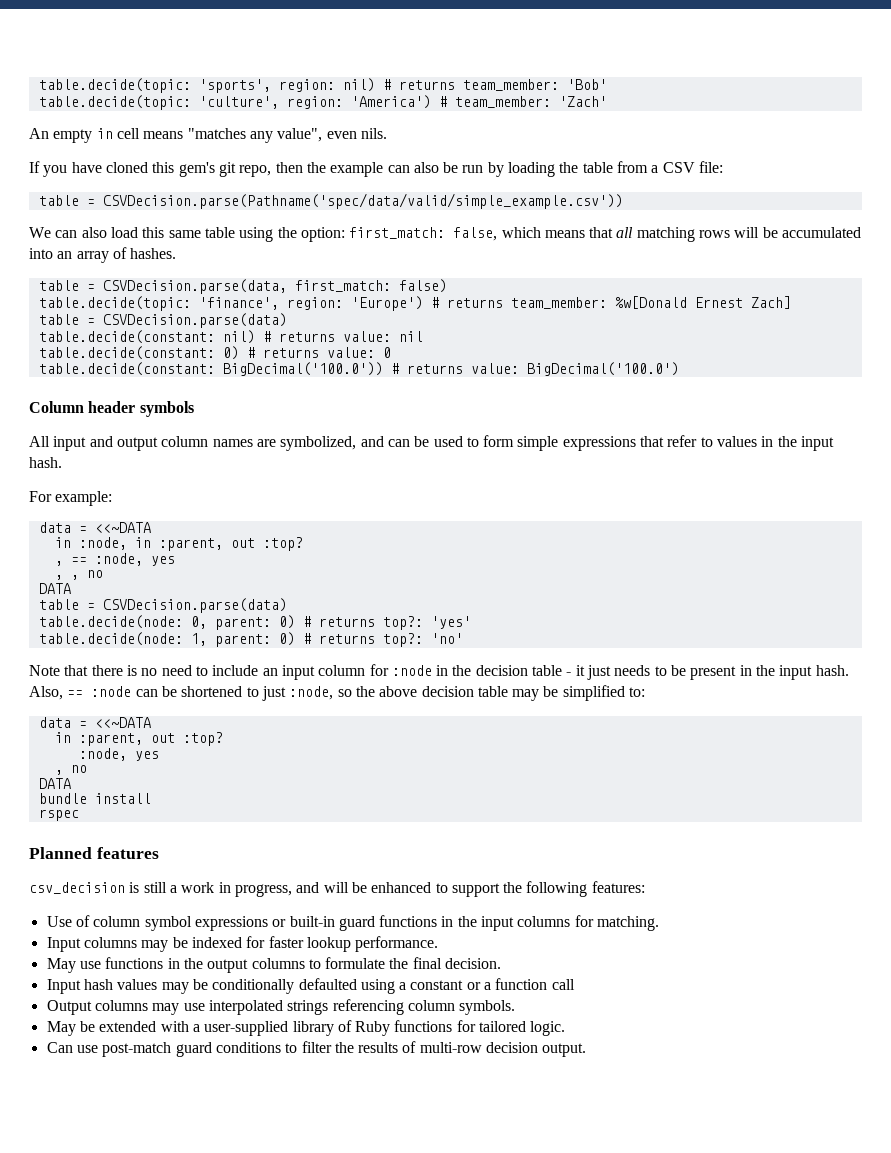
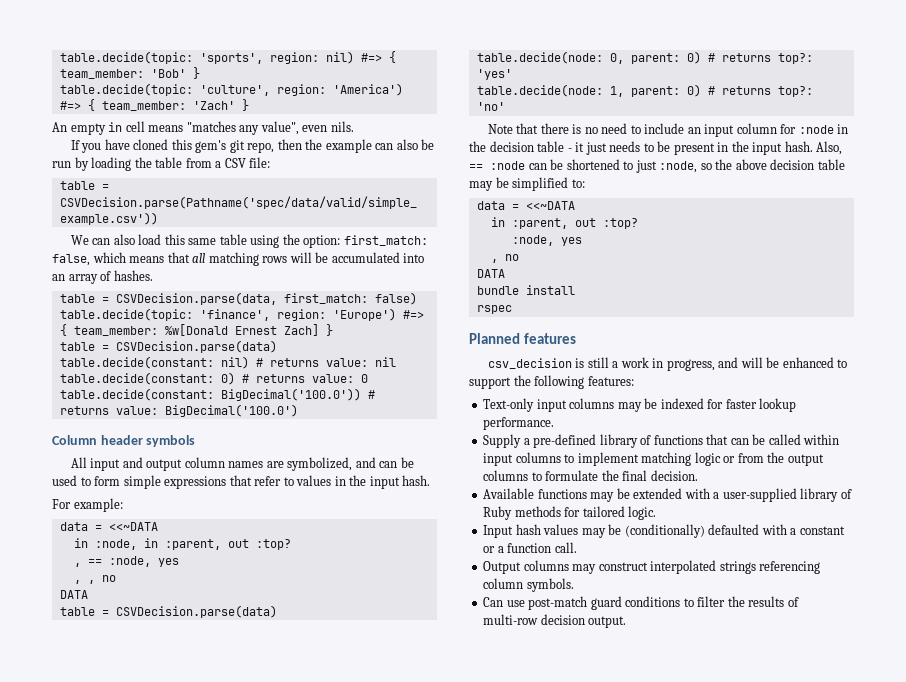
[382,79,455,90] # returns -> [360,51,396,63] #=> {
(607, 84) none -> [192,67,200,79] }
[438,96,447,107] # -> [59,99,95,111] #=> {
(607, 101) none -> [241,99,249,111] }
[430,297,503,308] # returns -> [402,310,424,319] [59,324,67,336] #=> {
(791, 302) none -> [325,324,333,336] }
[46,915,660,931] [46,937,81,952] Use of column symbol expressions or built-in guard functions in the input columns for matching. // Input -> [483,398,567,412] Text-only input
[46,957,180,973] May use functions in -> [483,434,840,448] [483,452,764,466] Supply a pre-defined library of functions that can be called within input columns to implement matching logic or from
[46,978,575,994] [46,999,516,1015] [46,1021,76,1036] Input hash values may be conditionally defaulted using a constant or a function call // Output columns may use interpolated strings referencing column symbols. // May -> [483,488,615,502] Available functions may
[394,1020,453,1032] functions -> [514,506,561,517] methods
(566, 1028) none -> [483,524,845,538] [483,542,577,553] [483,560,821,574] [483,578,574,592] // Input hash values may be (conditionally) defaulted with a constant or a function call. // Output columns may construct interpolated strings referencing column symbols.

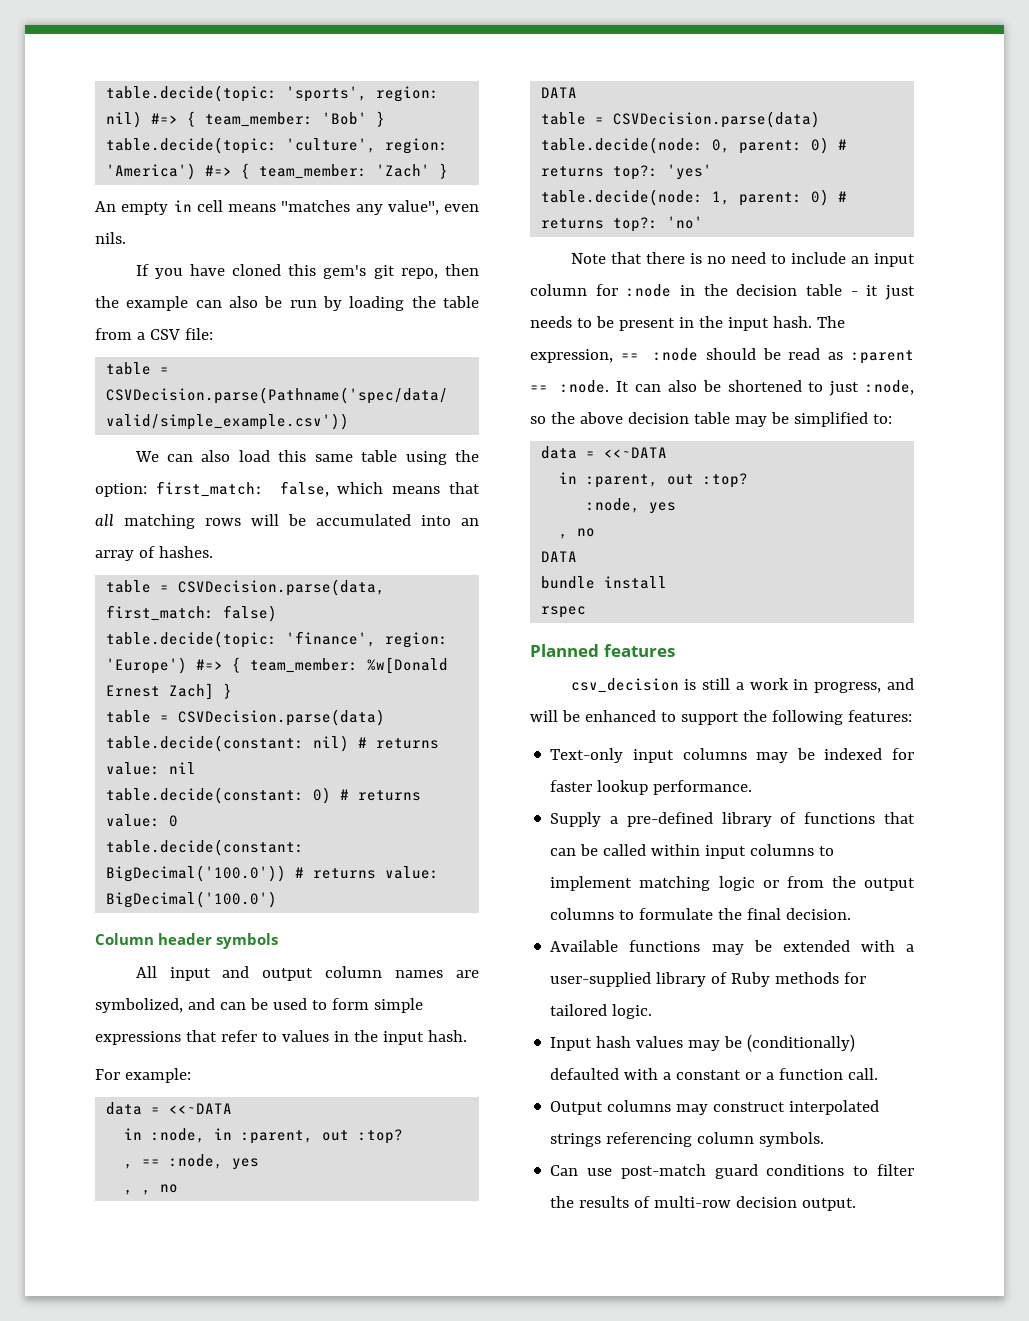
[816,141,843,155] [469,161,547,170] Also, == :node can -> [816,316,845,328] [530,348,914,364] [530,380,697,393] The expression, == :node should be read as :parent == :node. It can also

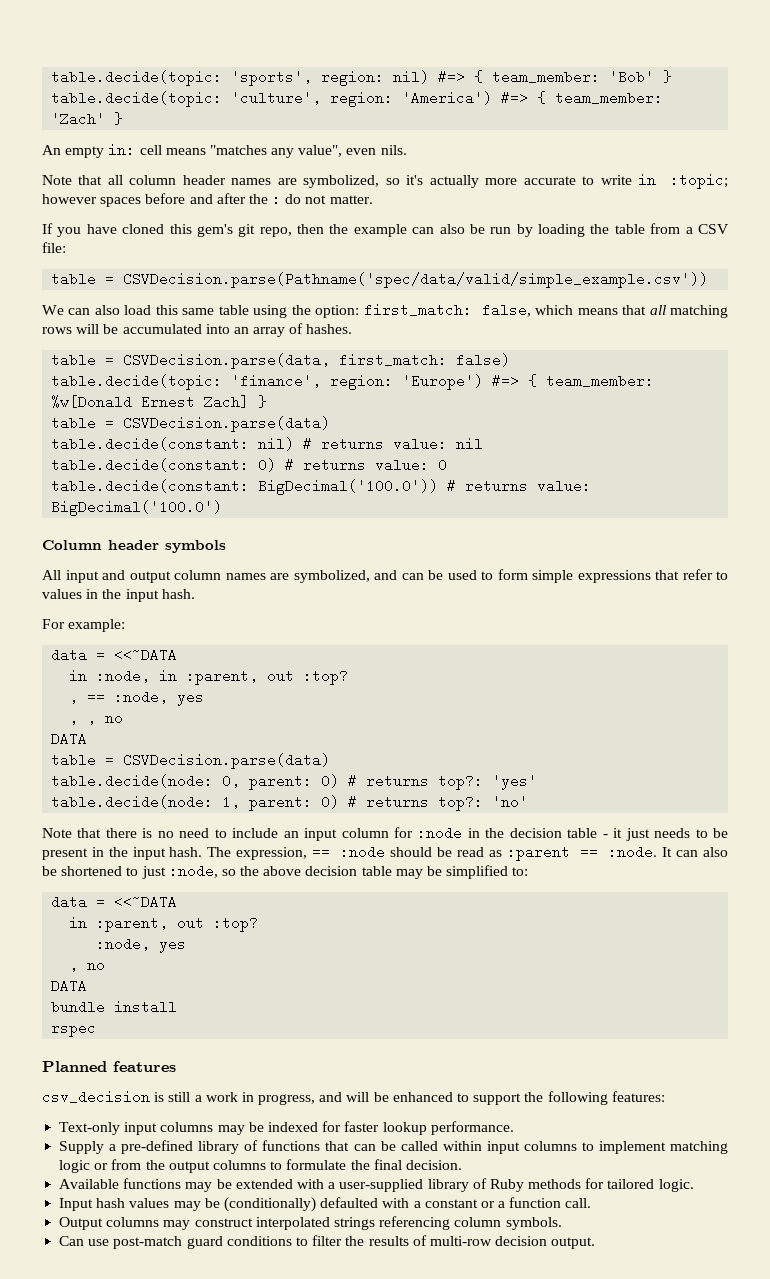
[173,200,192,212] in -> [108,143,136,157] in:
(126, 238) none -> [42,173,728,189] [42,192,373,207] // Note that all column header names are symbolized, so it's actually more accurate to write in :topic; however spaces before and after the : do not matter.

